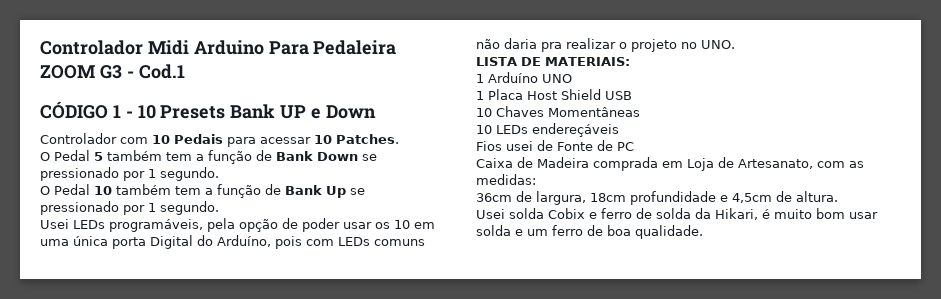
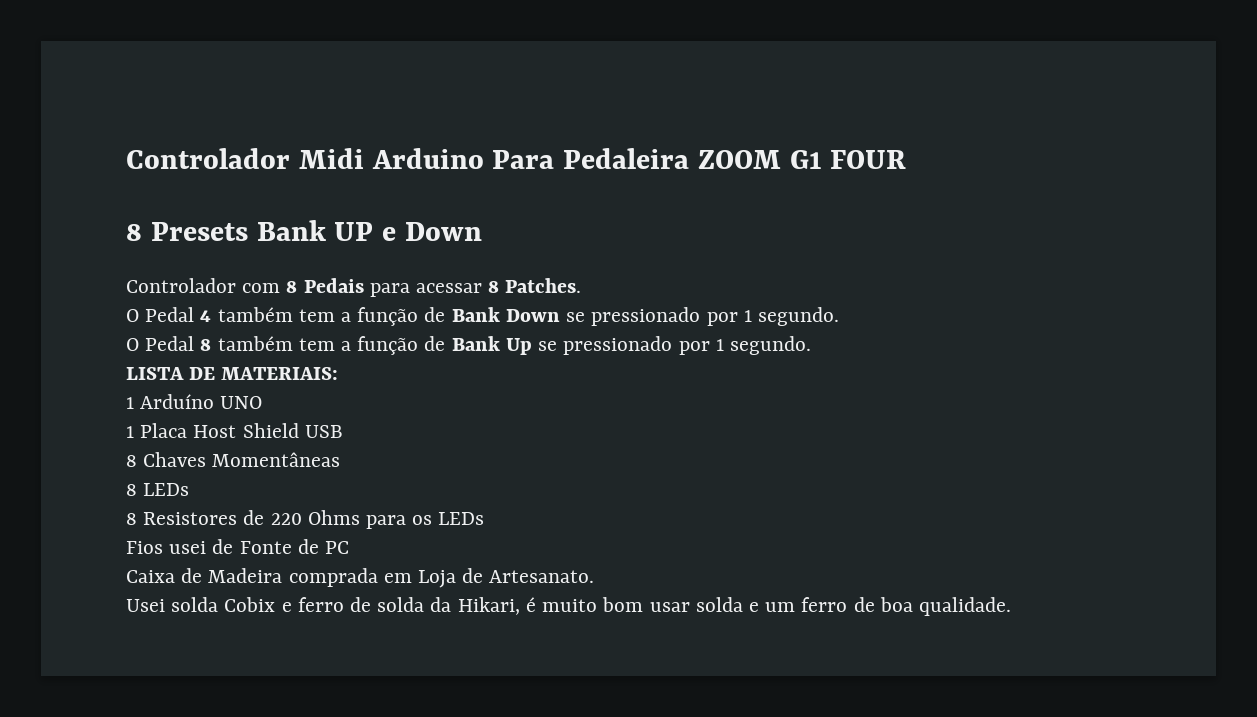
[99,64,185,79] [40,101,156,119] G3 - Cod.1 // CÓDIGO 1 - 10 -> [789,150,907,169] [126,224,142,241] G1 FOUR // 8
[152,135,170,144] 10 -> [286,280,298,293] 8
[314,135,332,144] 10 -> [488,280,500,293] 8
[94,152,103,161] 5 -> [200,310,212,322] 4
[94,186,112,195] 10 -> [200,338,212,351] 8
[40,218,435,232] [40,235,425,249] [476,38,735,52] // Usei LEDs programáveis, pela opção de poder usar os 10 em uma única porta Digital do Arduíno, pois com LEDs comuns não daria pra realizar o projeto no UNO. -> (811, 345) none
[476,108,492,117] 10 -> [126,455,137,467] 8
[476,123,619,137] 10 LEDs endereçáveis -> [126,483,190,496] [126,510,485,529] 8 LEDs // 8 Resistores de 220 Ohms para os LEDs
[738,159,864,169] [476,174,536,185] [476,191,838,205] Artesanato, com as medidas: // 36cm de largura, 18cm profundidade e 4,5cm de altura. -> [489,570,595,583] Artesanato.

